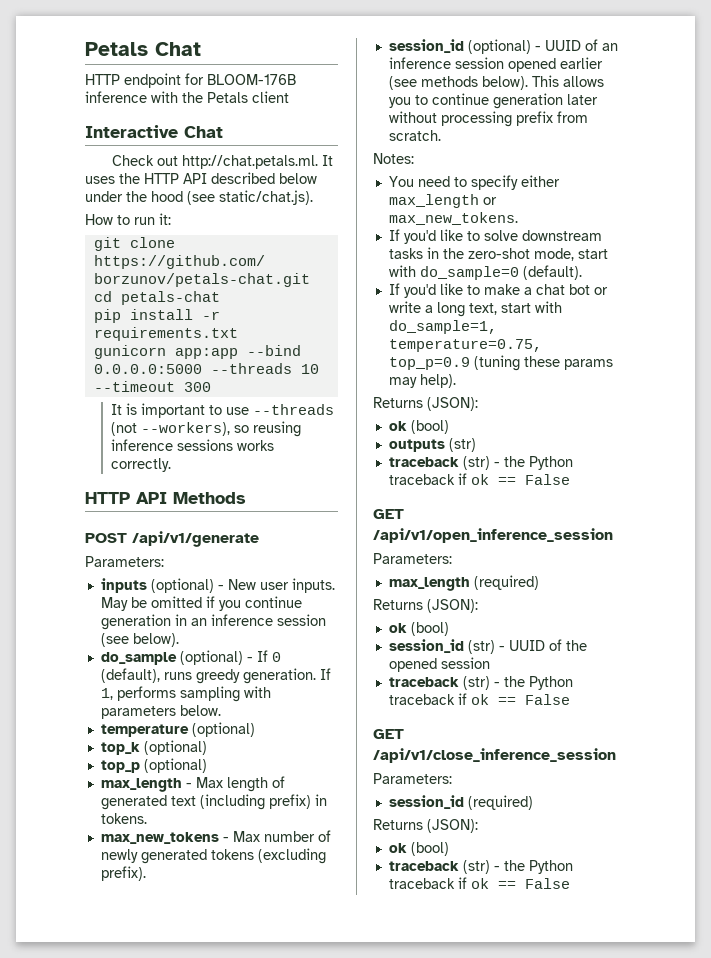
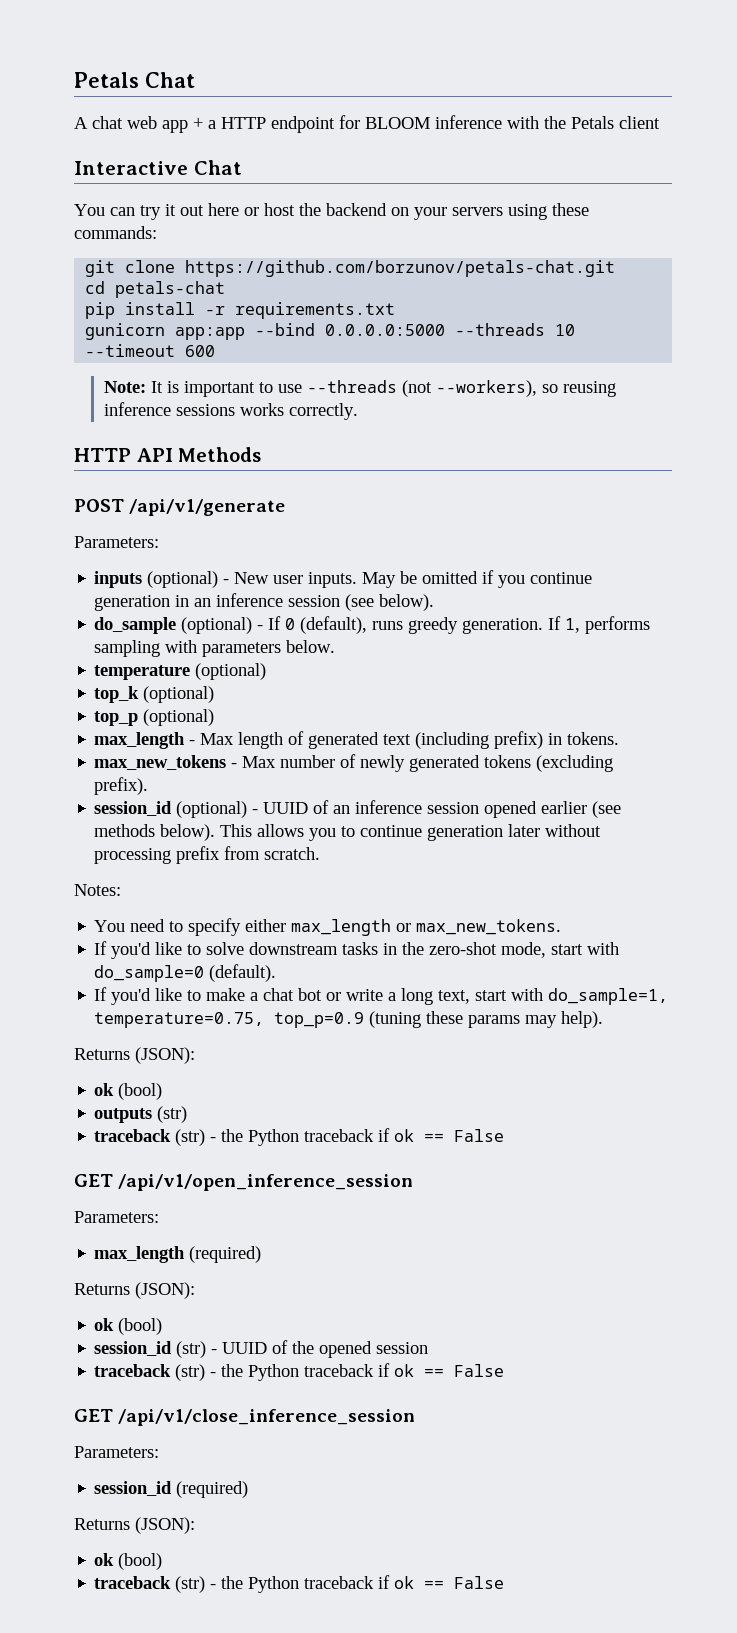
(201, 49) none -> [74,116,216,133] A chat web app + a
[207,74,296,85] BLOOM-176B -> [365,117,430,129] BLOOM
[111,155,333,169] [85,172,317,184] [85,190,313,205] [85,213,171,225] Check out http://chat.petals.ml. It uses the HTTP API described below under the hood (see static/chat.js). // How to run it: -> [74,203,589,220] [74,226,157,239] You can try it out here or host the backend on your servers using these commands:
[183,382,211,392] 300 // -> [185,345,216,357] [103,381,146,393] 600 // Note:

